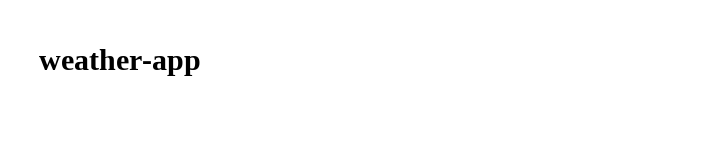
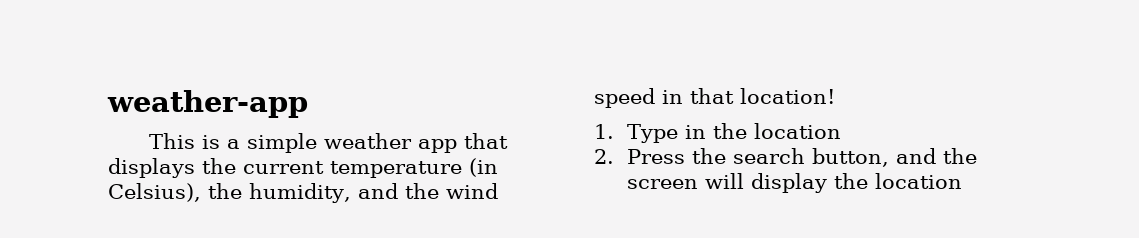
(201, 62) none -> [148,133,508,153] [108,158,498,178] [108,183,498,203] [594,88,835,108] [594,123,842,143] [594,148,978,167] [627,173,963,193] // This is a simple weather app that displays the current temperature (in Celsius), the humidity, and the wind speed in that location! // 1. Type in the location // 2. Press the search button, and the screen will display the location

